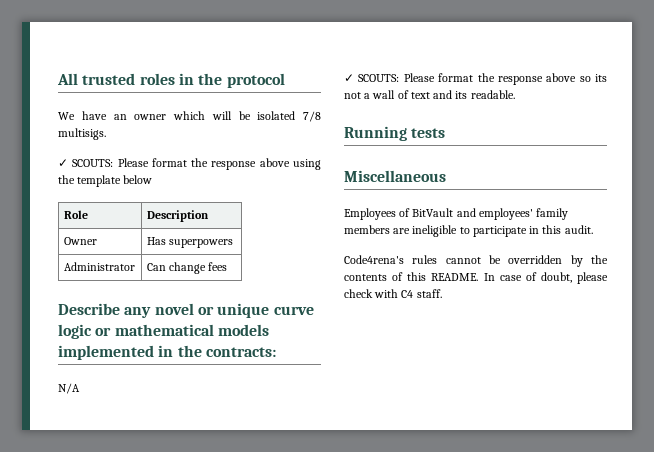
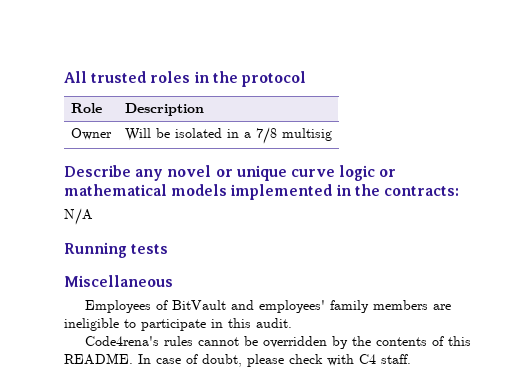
[58,111,321,122] [58,128,106,140] [58,158,321,170] [58,175,153,187] [63,210,88,219] [146,210,209,222] [63,237,97,245] [146,237,234,248] [63,262,135,271] [146,262,228,274] // We have an owner which will be isolated 7/8 multisigs. // ✓ SCOUTS: Please format the response above using the template below // Role | Description // Owner | Has superpowers // Administrator | Can change fees -> [70,103,102,113] [124,103,204,116] [70,128,112,140] [124,127,332,144] // Role | Description // Owner | Will be isolated in a 7/8 multisig
[344,73,607,85] [344,90,515,99] // ✓ SCOUTS: Please format the response above so its not a wall of text and its readable. -> (93, 216) none

